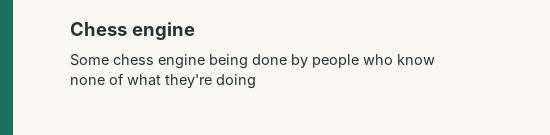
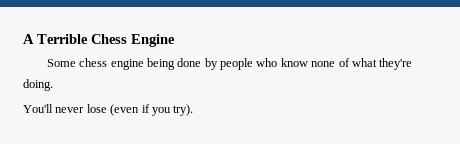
[70,22,195,40] Chess engine -> [23,34,175,47] A Terrible Chess Engine
[216,74,256,89] doing -> [23,79,53,91] [23,104,194,116] doing. // You'll never lose (even if you try).

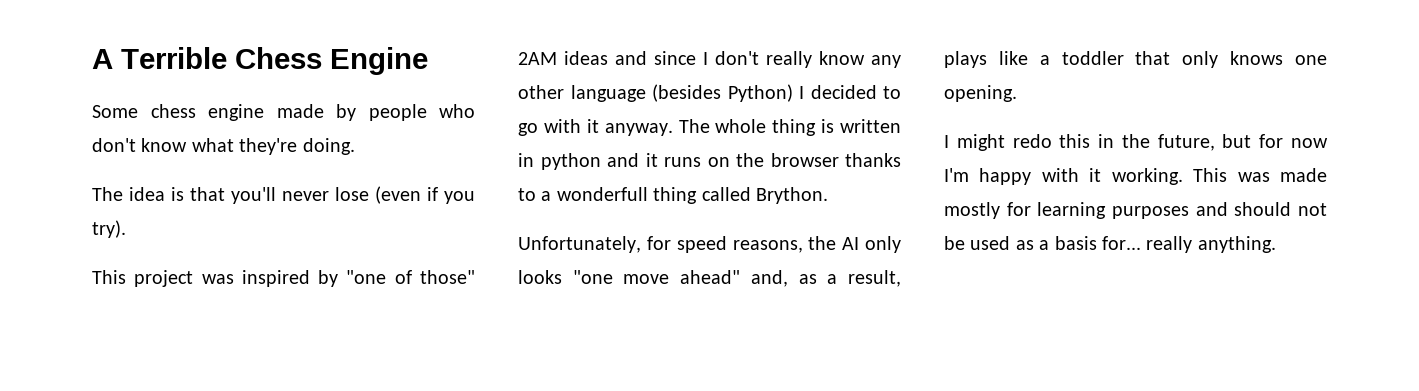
[146,58,202,70] being done -> [276,104,324,118] made
[280,58,350,67] know none of -> [92,138,188,152] don't know
[23,104,53,113] You'll -> [92,187,276,204] The idea is that you'll
(194, 110) none -> [92,270,475,287] [518,51,901,68] [518,84,901,102] [518,119,901,136] [518,153,901,170] [518,187,828,204] [518,236,901,253] [518,270,901,287] [944,51,1327,68] [944,85,1017,102] [944,134,1328,151] [944,168,1327,185] [944,202,1327,219] [944,236,1276,253] // This project was inspired by "one of those" 2AM ideas and since I don't really know any other language (besides Python) I decided to go with it anyway. The whole thing is written in python and it runs on the browser thanks to a wonderfull thing called Brython. // Unfortunately, for speed reasons, the AI only looks "one move ahead" and, as a result, plays like a toddler that only knows one opening. // I might redo this in the future, but for now I'm happy with it working. This was made mostly for learning purposes and should not be used as a basis for... really anything.

